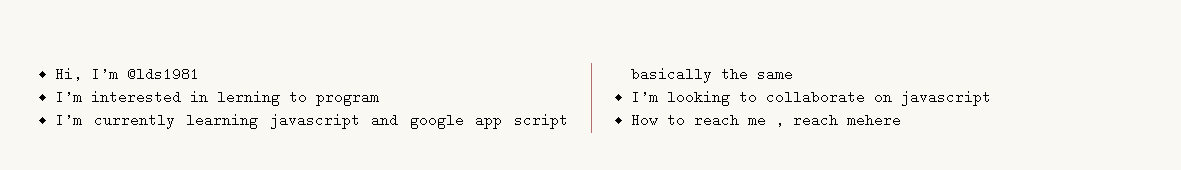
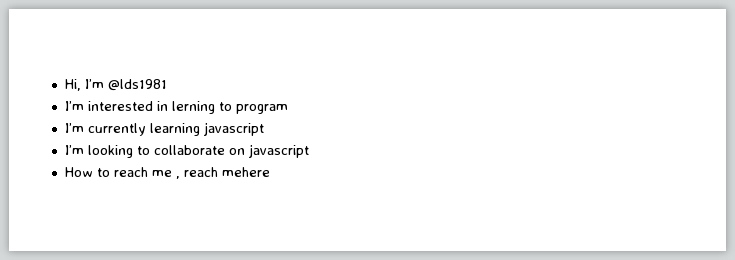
[371,113,569,129] [631,67,794,83] and google app script basically the same -> (264, 129) none

